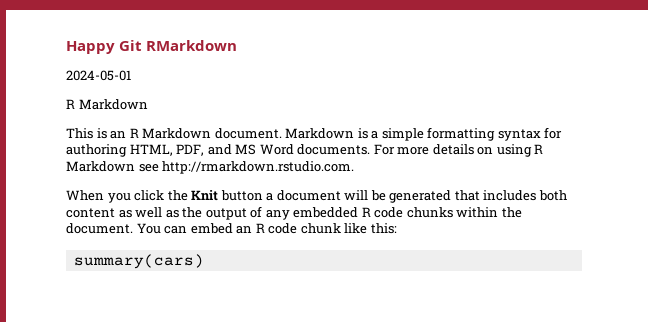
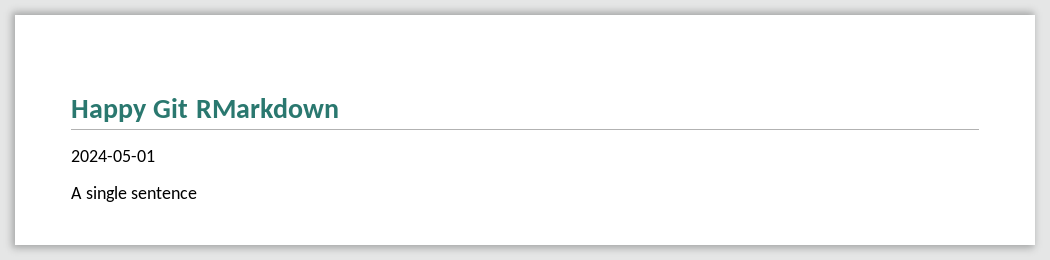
[66,99,148,110] [66,127,563,141] [66,144,544,157] [66,161,355,174] [66,190,567,203] [66,206,522,220] [66,223,397,234] [73,254,204,269] R Markdown // This is an R Markdown document. Markdown is a simple formatting syntax for authoring HTML, PDF, and MS Word documents. For more details on using R Markdown see http://rmarkdown.rstudio.com. // When you click the Knit button a document will be generated that includes both content as well as the output of any embedded R code chunks within the document. You can embed an R code chunk like this: // summary(cars) -> [71,186,198,202] A single sentence

